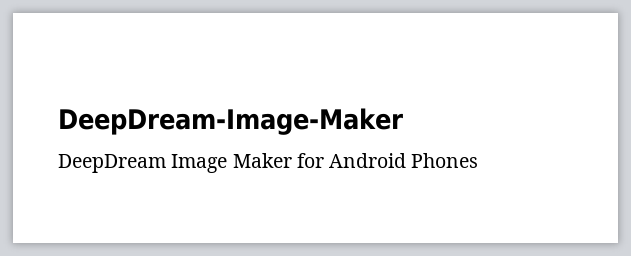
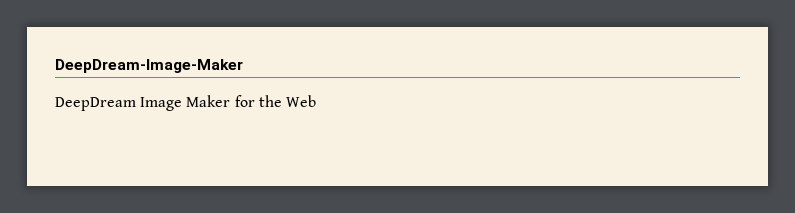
[329,153,479,168] Android Phones -> [258,95,316,107] the Web

